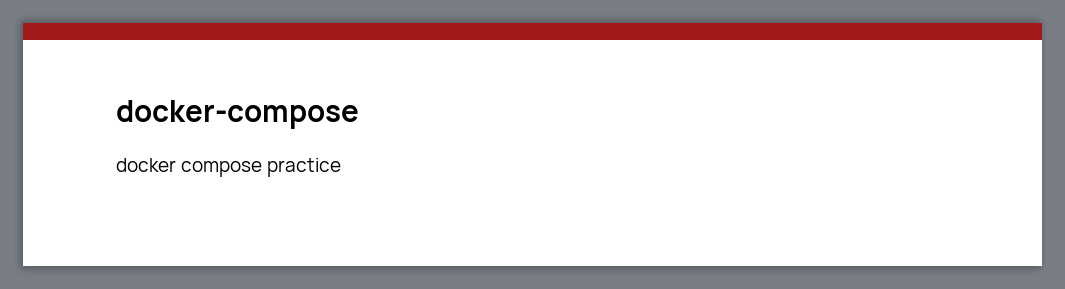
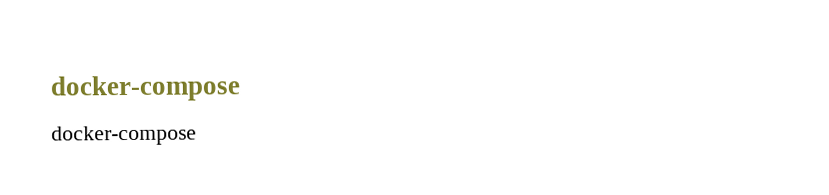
[116,158,342,177] docker compose practice -> [51,125,197,146] docker-compose

